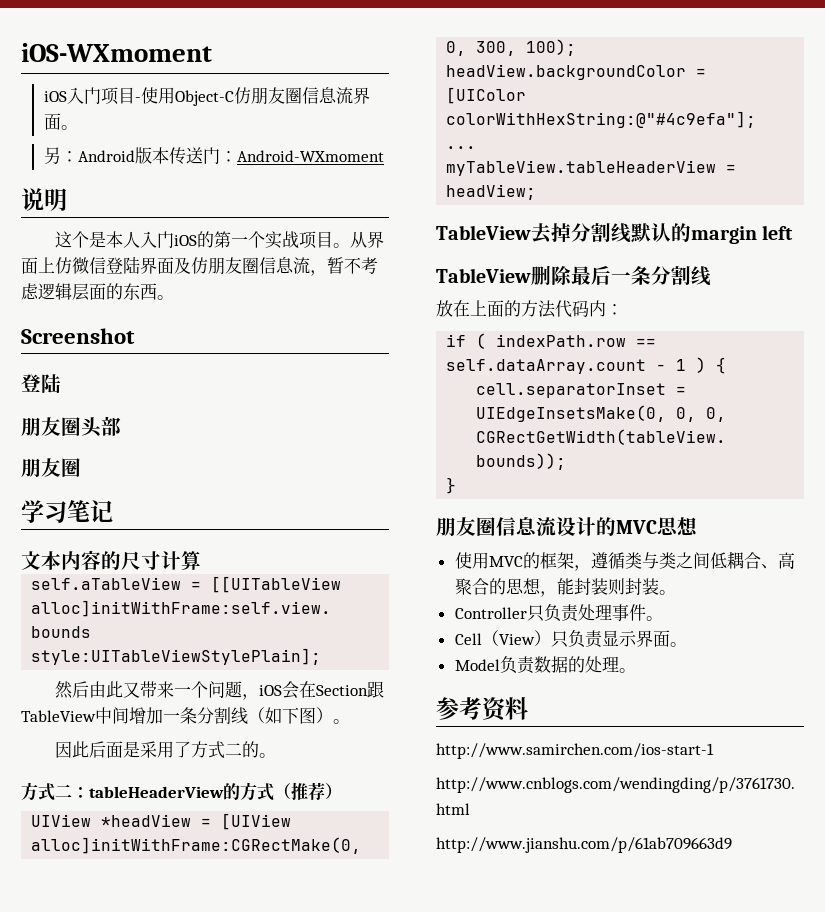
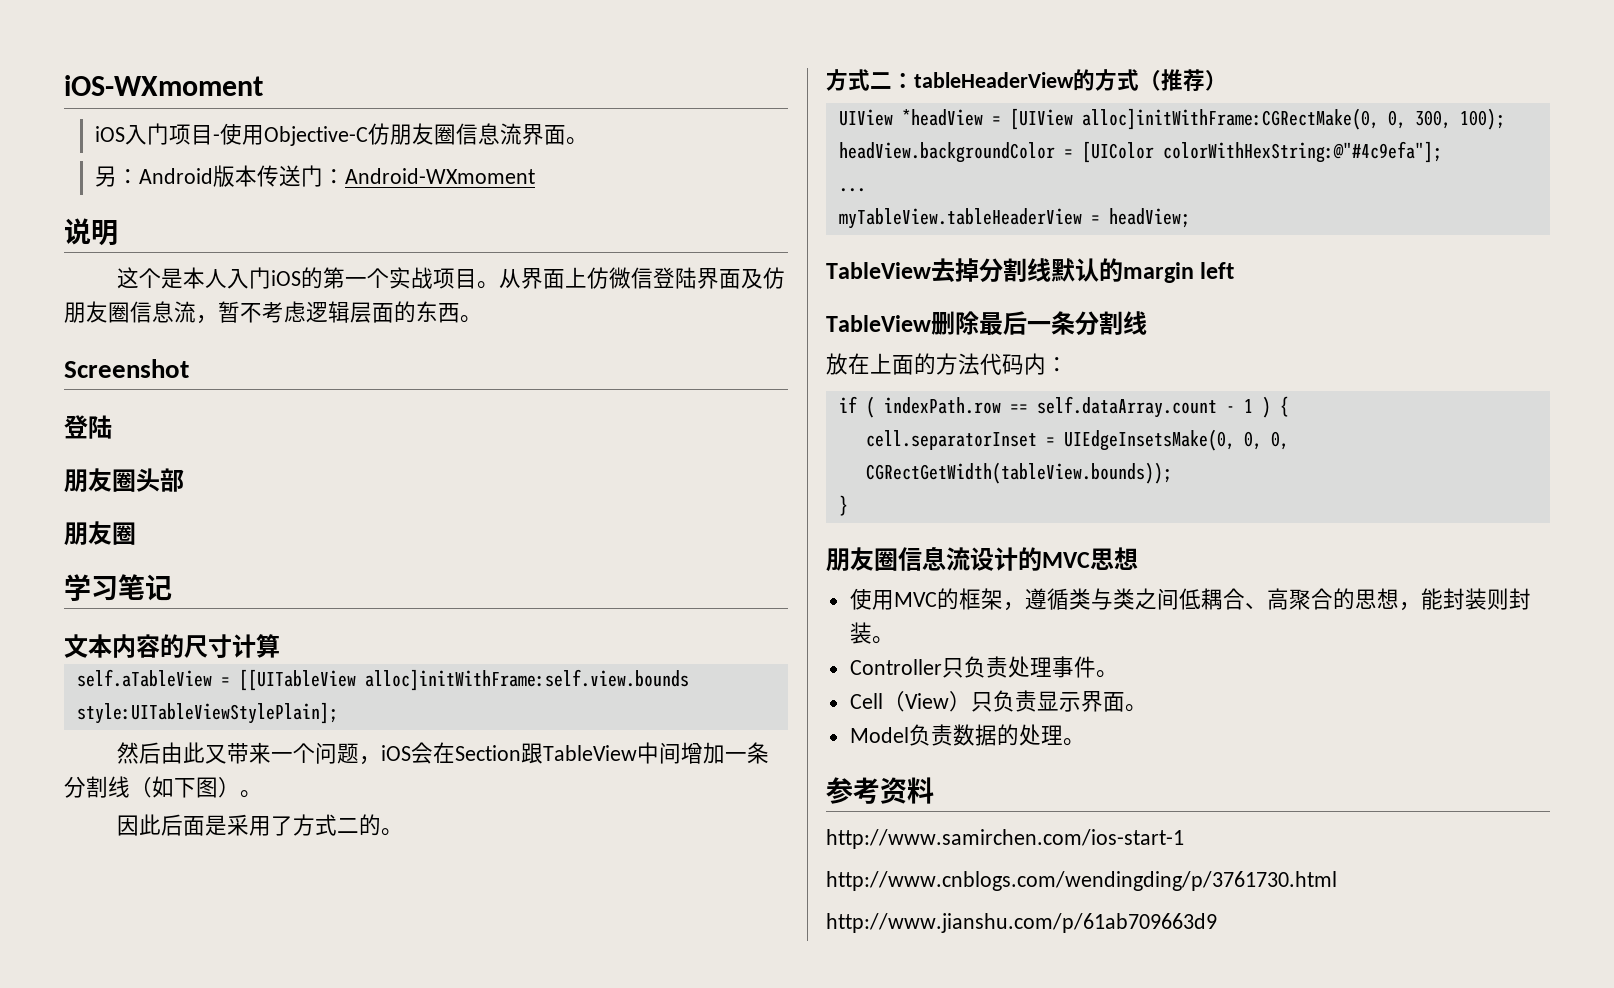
[174,90,234,106] Object-C -> [264,126,369,146] Objective-C

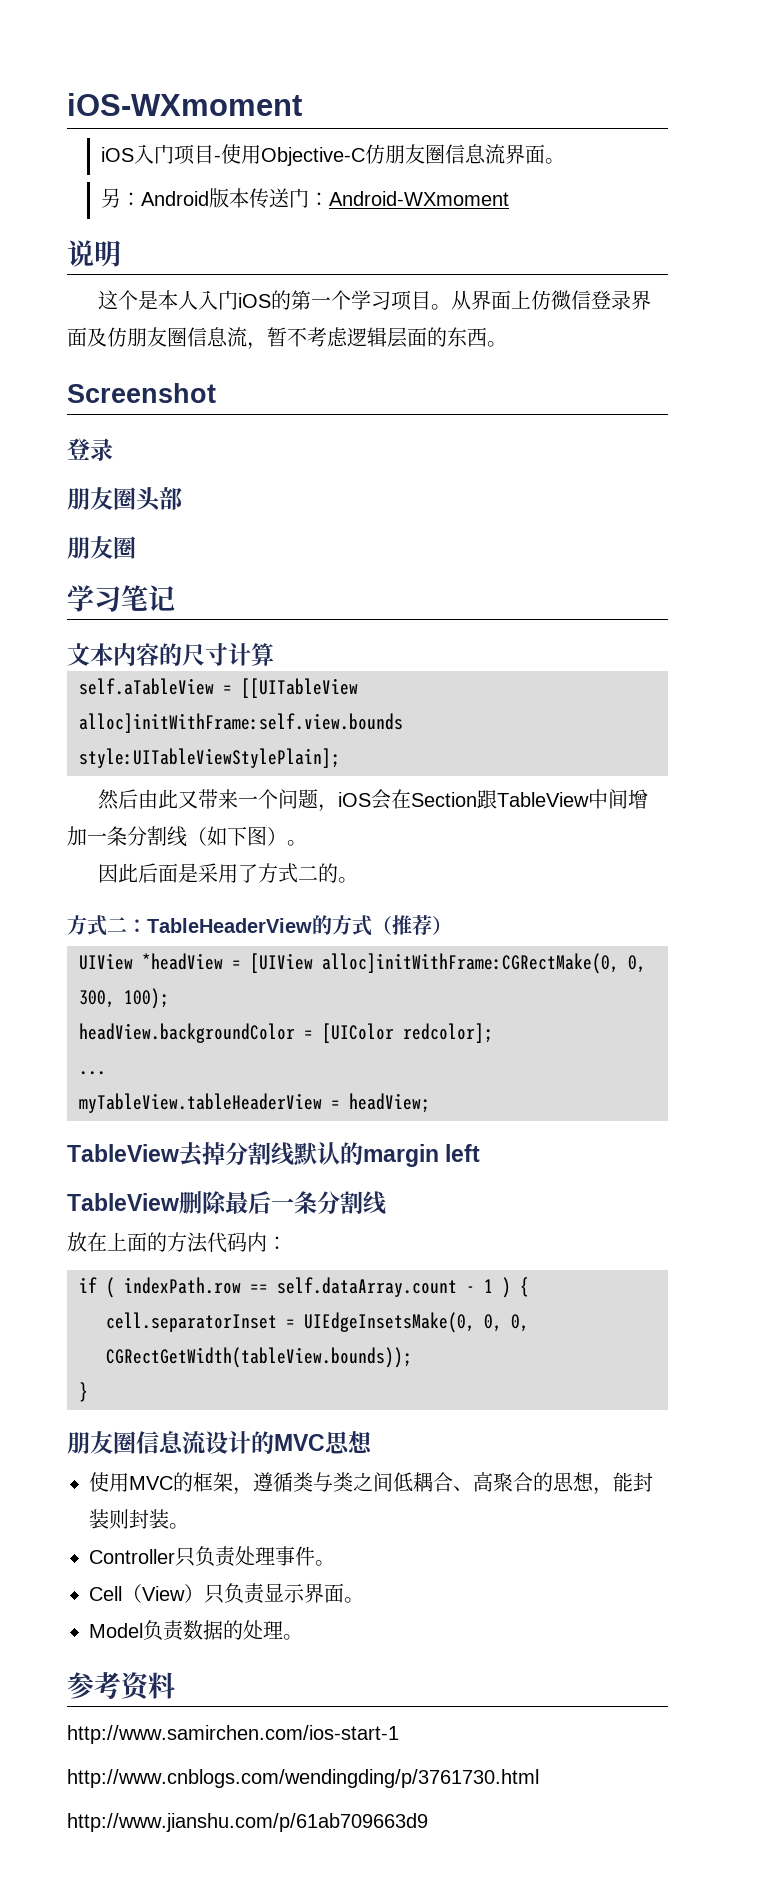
[389,267,434,289] 实战 -> [351,290,392,310] 学习
[675,267,698,289] 陆 -> [611,290,632,310] 录
[88,415,112,439] 陆 -> [90,438,113,461] 录
[914,72,1074,88] tableHeaderView -> [147,918,312,933] TableHeaderView
[1162,141,1442,163] colorWithHexString:@"#4c9efa"]; -> [403,1023,493,1043] redcolor];

